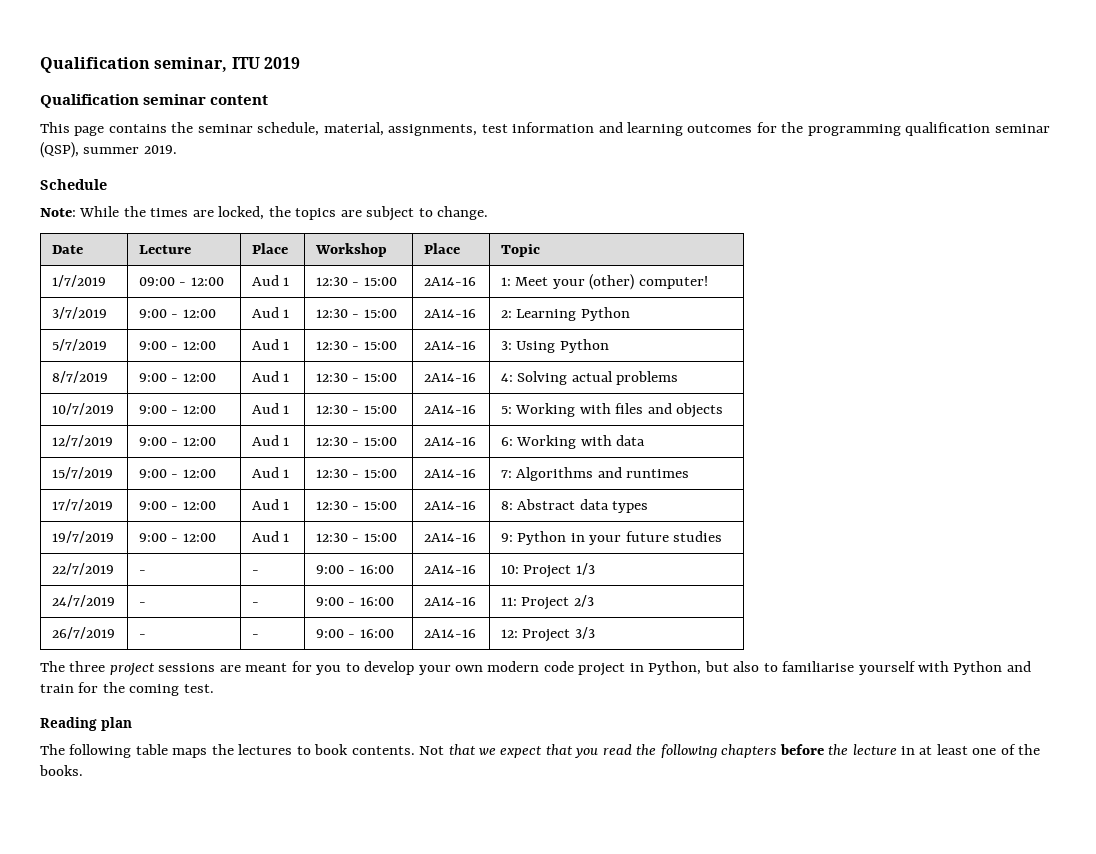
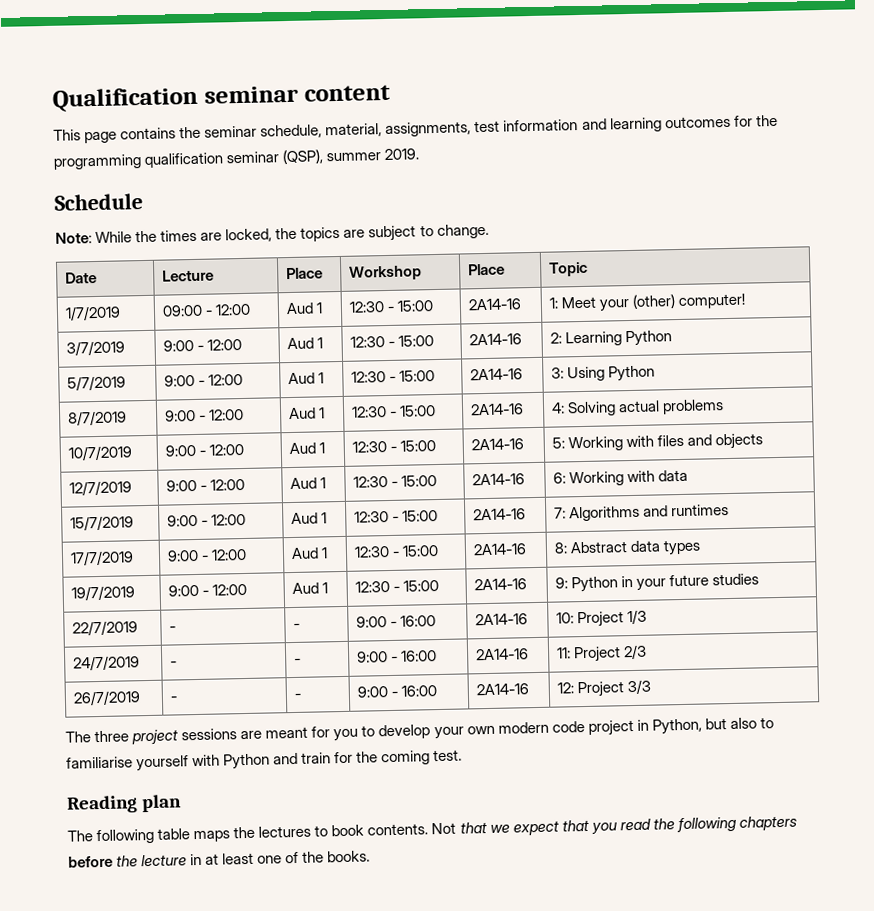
[40,57,300,73] [40,94,139,108] Qualification seminar, ITU 2019 // Qualification -> [52,86,198,112] Qualification

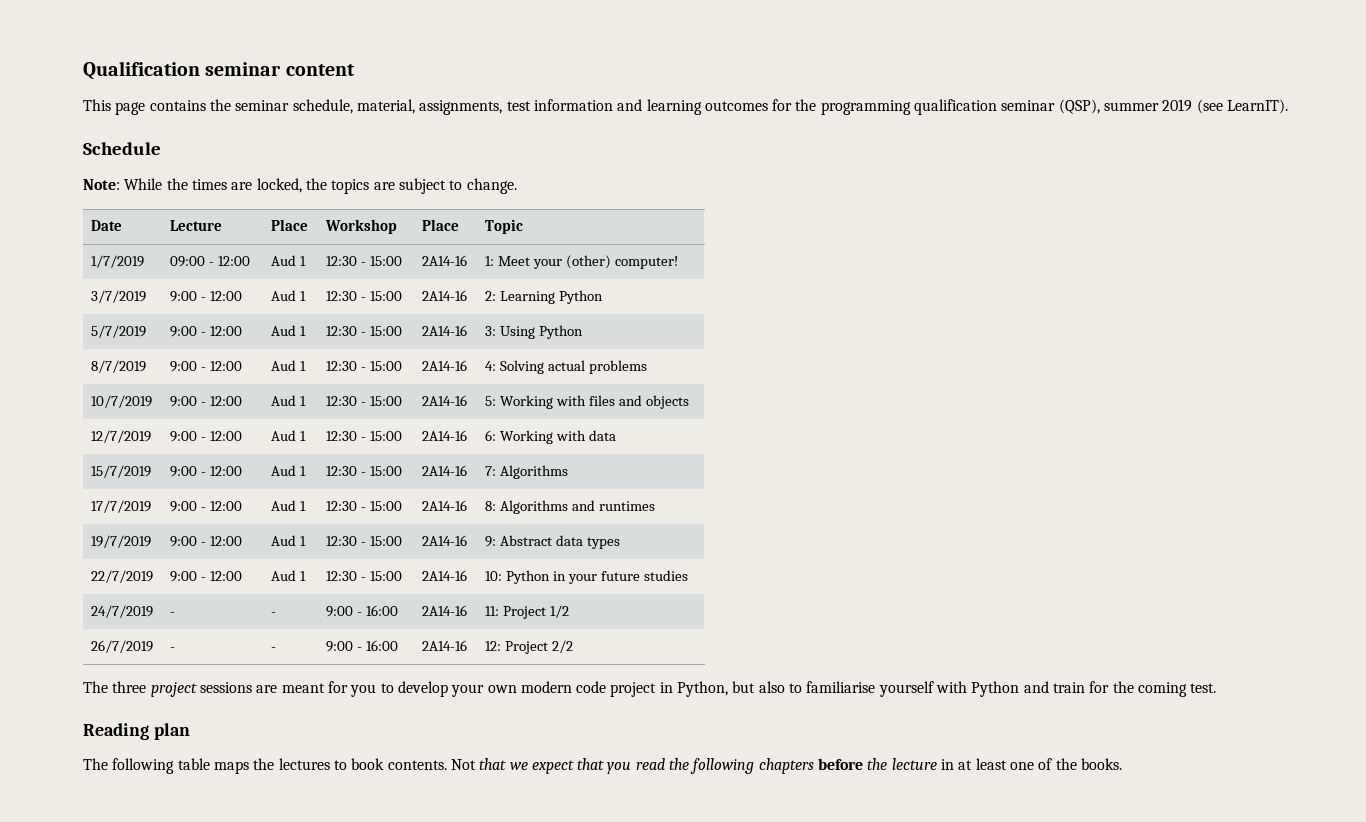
[384,148,420,161] 2019. -> [1162,99,1289,114] 2019 (see LearnIT).
[643,503,730,517] and runtimes -> (569, 472) none
[570,539,702,556] Abstract data types -> [500,500,656,514] Algorithms and runtimes
(569, 583) none -> [500,535,621,549] [91,570,154,583] [170,571,243,582] [271,570,307,581] [326,571,403,581] [422,570,468,581] [485,571,503,581] Abstract data types // 22/7/2019 | 9:00 - 12:00 | Aud 1 | 12:30 - 15:00 | 2A14-16 | 10:
[72,620,139,636] [169,626,177,632] [293,623,301,629] [356,615,437,628] [475,613,529,626] [556,609,648,628] // 22/7/2019 | - | - | 9:00 - 16:00 | 2A14-16 | 10: Project 1/3 -> (689, 575) none
[623,644,648,660] 2/3 -> [550,605,570,618] 1/2
[627,679,652,695] 3/3 -> [552,640,574,653] 2/2

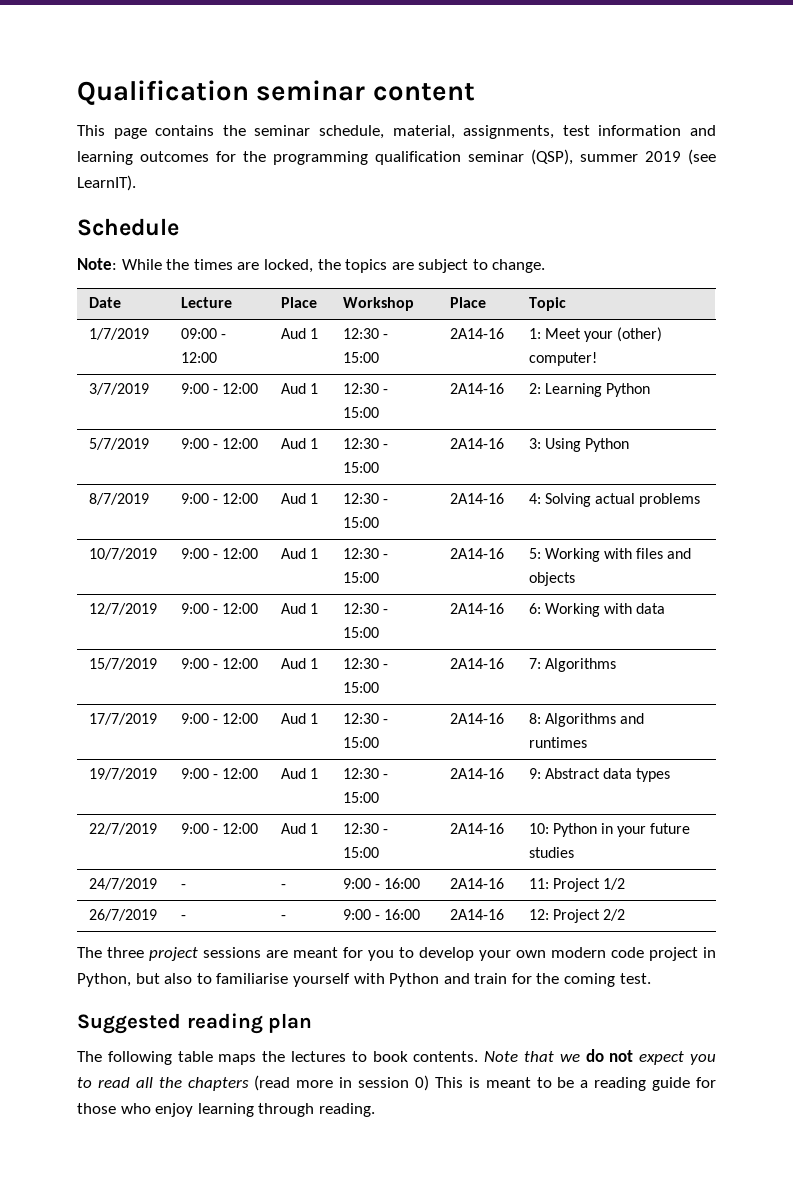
[83,723,149,740] Reading -> [77,1013,263,1034] Suggested reading
[450,759,476,770] Not -> [484,1051,519,1062] Note
[531,758,1122,774] expect that you read the following chapters before the lecture in at least one of the books. -> [585,1049,716,1065] [77,1075,717,1091] [77,1103,375,1117] do not expect you to read all the chapters (read more in session 0) This is meant to be a reading guide for those who enjoy learning through reading.

